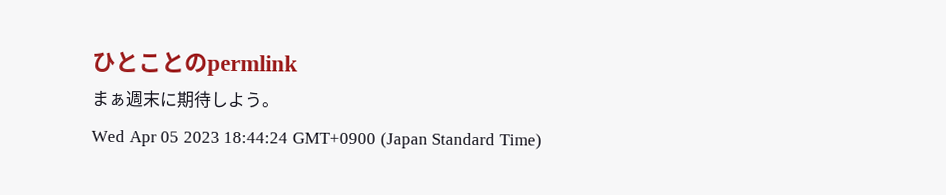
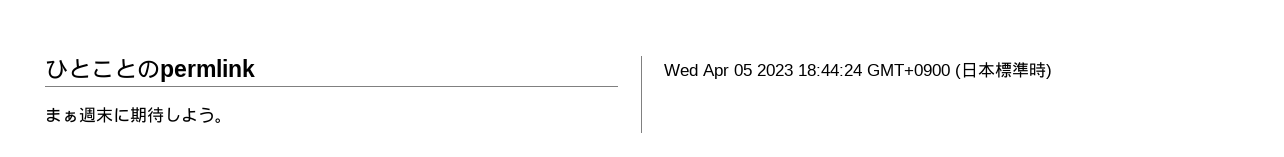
[379,132,542,150] (Japan Standard Time) -> [955,62,1052,79] (日本標準時)

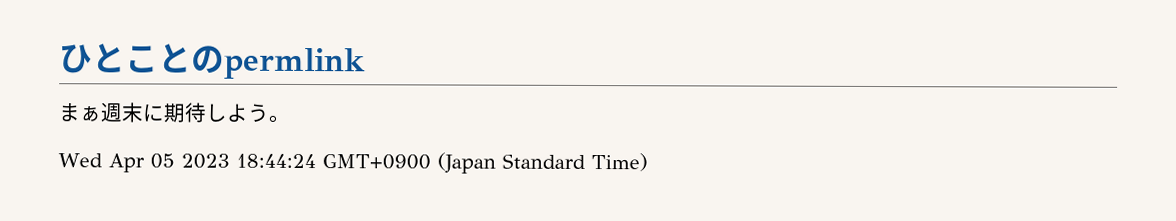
[955,62,1052,79] (日本標準時) -> [436,152,648,174] (Japan Standard Time)

